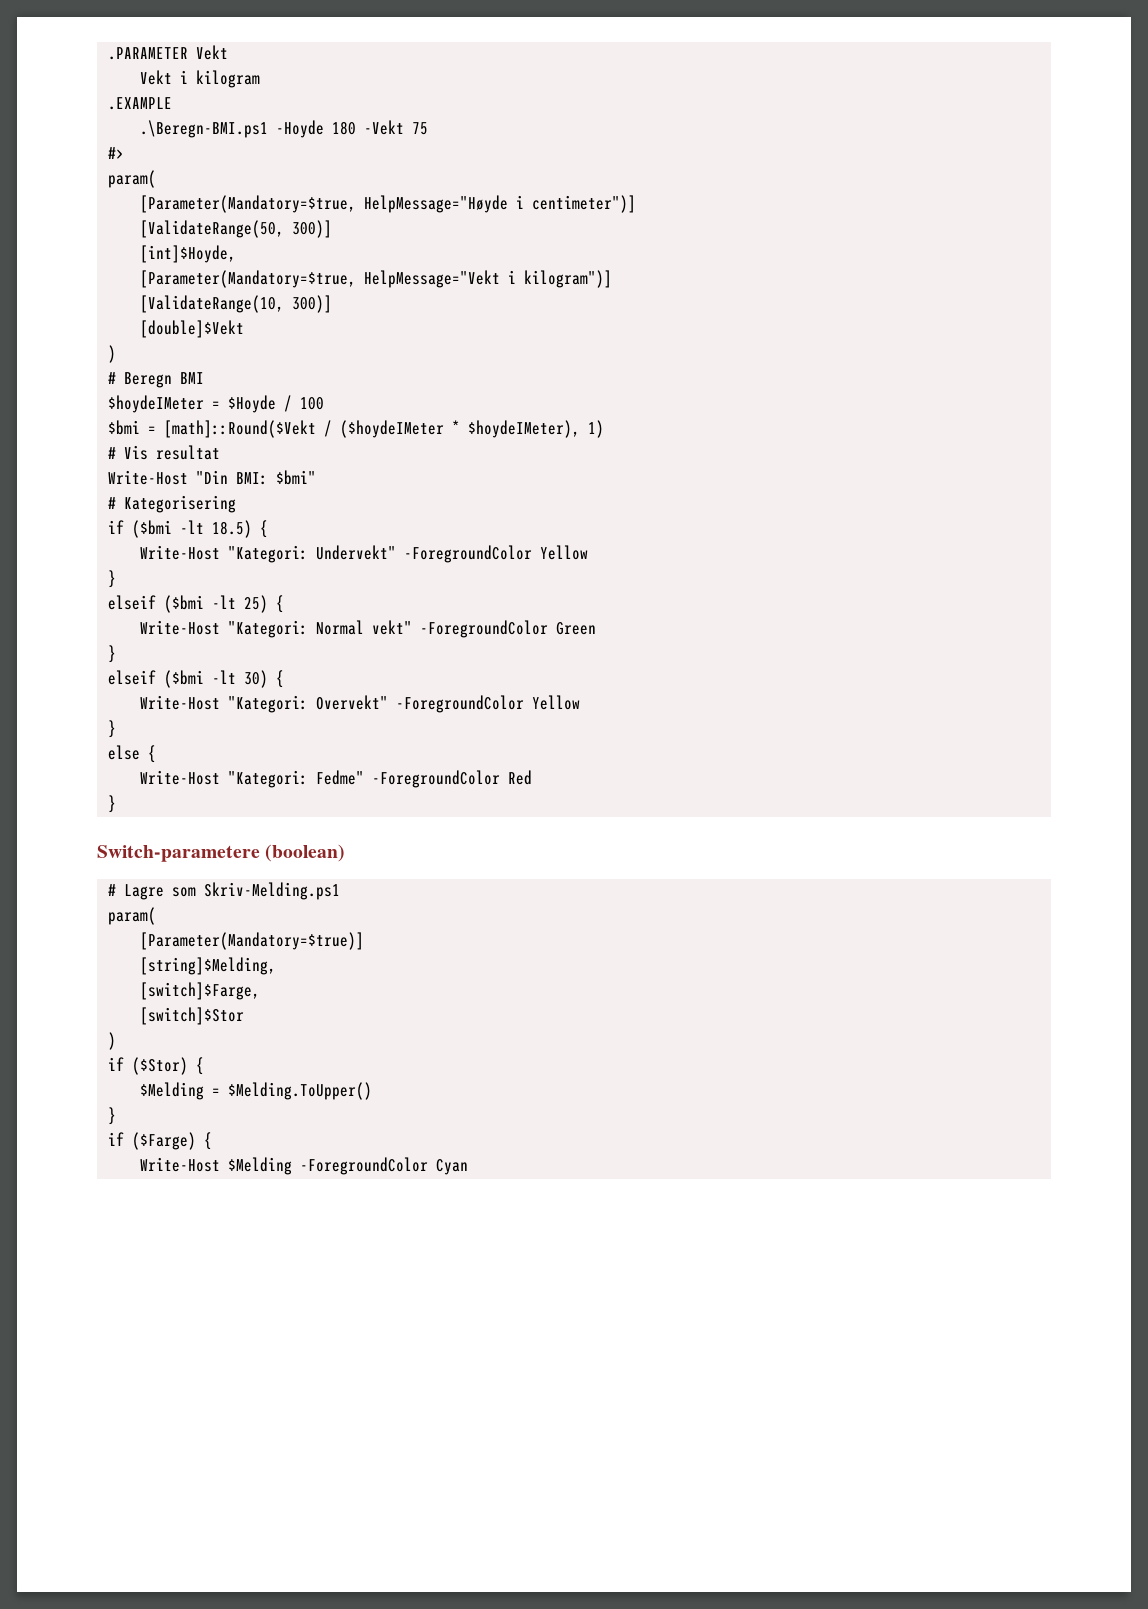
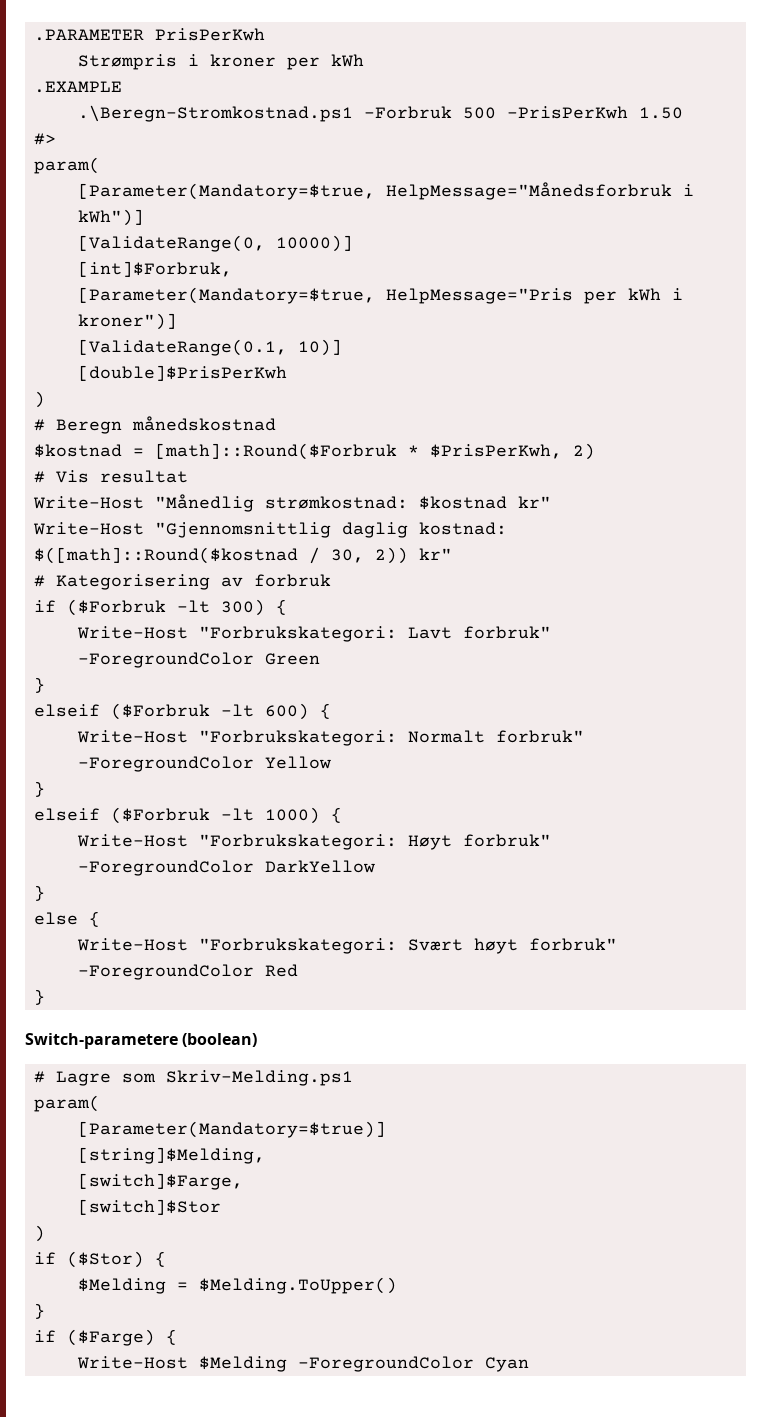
[195,45,228,60] [139,70,260,88] [107,97,172,110] [139,120,428,138] [107,147,124,159] [107,170,156,188] [139,195,636,213] [139,220,332,238] [139,245,236,263] [139,270,612,288] [139,295,332,313] [139,320,244,338] [107,345,116,363] [107,372,204,388] [107,395,324,413] [107,420,604,438] [107,445,220,460] [107,470,316,485] Vekt // Vekt i kilogram // .EXAMPLE // .\Beregn-BMI.ps1 -Hoyde 180 -Vekt 75 // #> // param( // [Parameter(Mandatory=$true, HelpMessage="Høyde i centimeter")] // [ValidateRange(50, 300)] // [int]$Hoyde, // [Parameter(Mandatory=$true, HelpMessage="Vekt i kilogram")] // [ValidateRange(10, 300)] // [double]$Vekt // ) // # Beregn BMI // $hoydeIMeter = $Hoyde / 100 // $bmi = [math]::Round($Vekt / ($hoydeIMeter * $hoydeIMeter), 1) // # Vis resultat // Write-Host "Din BMI: $bmi" -> [154,28,265,41] [77,54,364,70] [33,81,122,93] [77,105,683,122] [33,133,56,145] [33,157,100,174] [77,182,694,200] [77,209,144,226] [77,235,353,252] [77,261,232,277] [77,287,683,304] [77,313,177,330] [77,339,342,356] [77,365,287,381] [33,391,45,408] [33,416,276,434] [33,443,595,460] [33,470,188,483] [32,494,551,512] [32,522,507,538] [33,547,452,564] PrisPerKwh // Strømpris i kroner per kWh // .EXAMPLE // .\Beregn-Stromkostnad.ps1 -Forbruk 500 -PrisPerKwh 1.50 // #> // param( // [Parameter(Mandatory=$true, HelpMessage="Månedsforbruk i kWh")] // [ValidateRange(0, 10000)] // [int]$Forbruk, // [Parameter(Mandatory=$true, HelpMessage="Pris per kWh i kroner")] // [ValidateRange(0.1, 10)] // [double]$PrisPerKwh // ) // # Beregn månedskostnad // $kostnad = [math]::Round($Forbruk * $PrisPerKwh, 2) // # Vis resultat // Write-Host "Månedlig strømkostnad: $kostnad kr" // Write-Host "Gjennomsnittlig daglig kostnad: $([math]::Round($kostnad / 30, 2)) kr"
[107,520,268,538] [139,545,396,563] // if ($bmi -lt 18.5) { // Write-Host "Kategori: Undervekt" -> [220,574,331,587] [33,599,287,616] [76,626,551,642] [77,652,320,668] [33,677,45,693] [33,703,331,720] [76,730,584,746] av forbruk // if ($Forbruk -lt 300) { // Write-Host "Forbrukskategori: Lavt forbruk" -ForegroundColor Green // } // elseif ($Forbruk -lt 600) { // Write-Host "Forbrukskategori: Normalt forbruk"
[163,595,284,613] [139,620,596,638] [107,645,116,663] [107,670,284,688] [139,695,580,713] ($bmi -lt 25) { // Write-Host "Kategori: Normal vekt" -ForegroundColor Green // } // elseif ($bmi -lt 30) { // Write-Host "Kategori: Overvekt" -ForegroundColor Yellow -> [110,807,342,824] [76,834,551,850] [77,860,375,876] ($Forbruk -lt 1000) { // Write-Host "Forbrukskategori: Høyt forbruk" -ForegroundColor DarkYellow
[227,770,364,788] "Kategori: Fedme" -> [198,938,617,954] "Forbrukskategori: Svært høyt forbruk"

